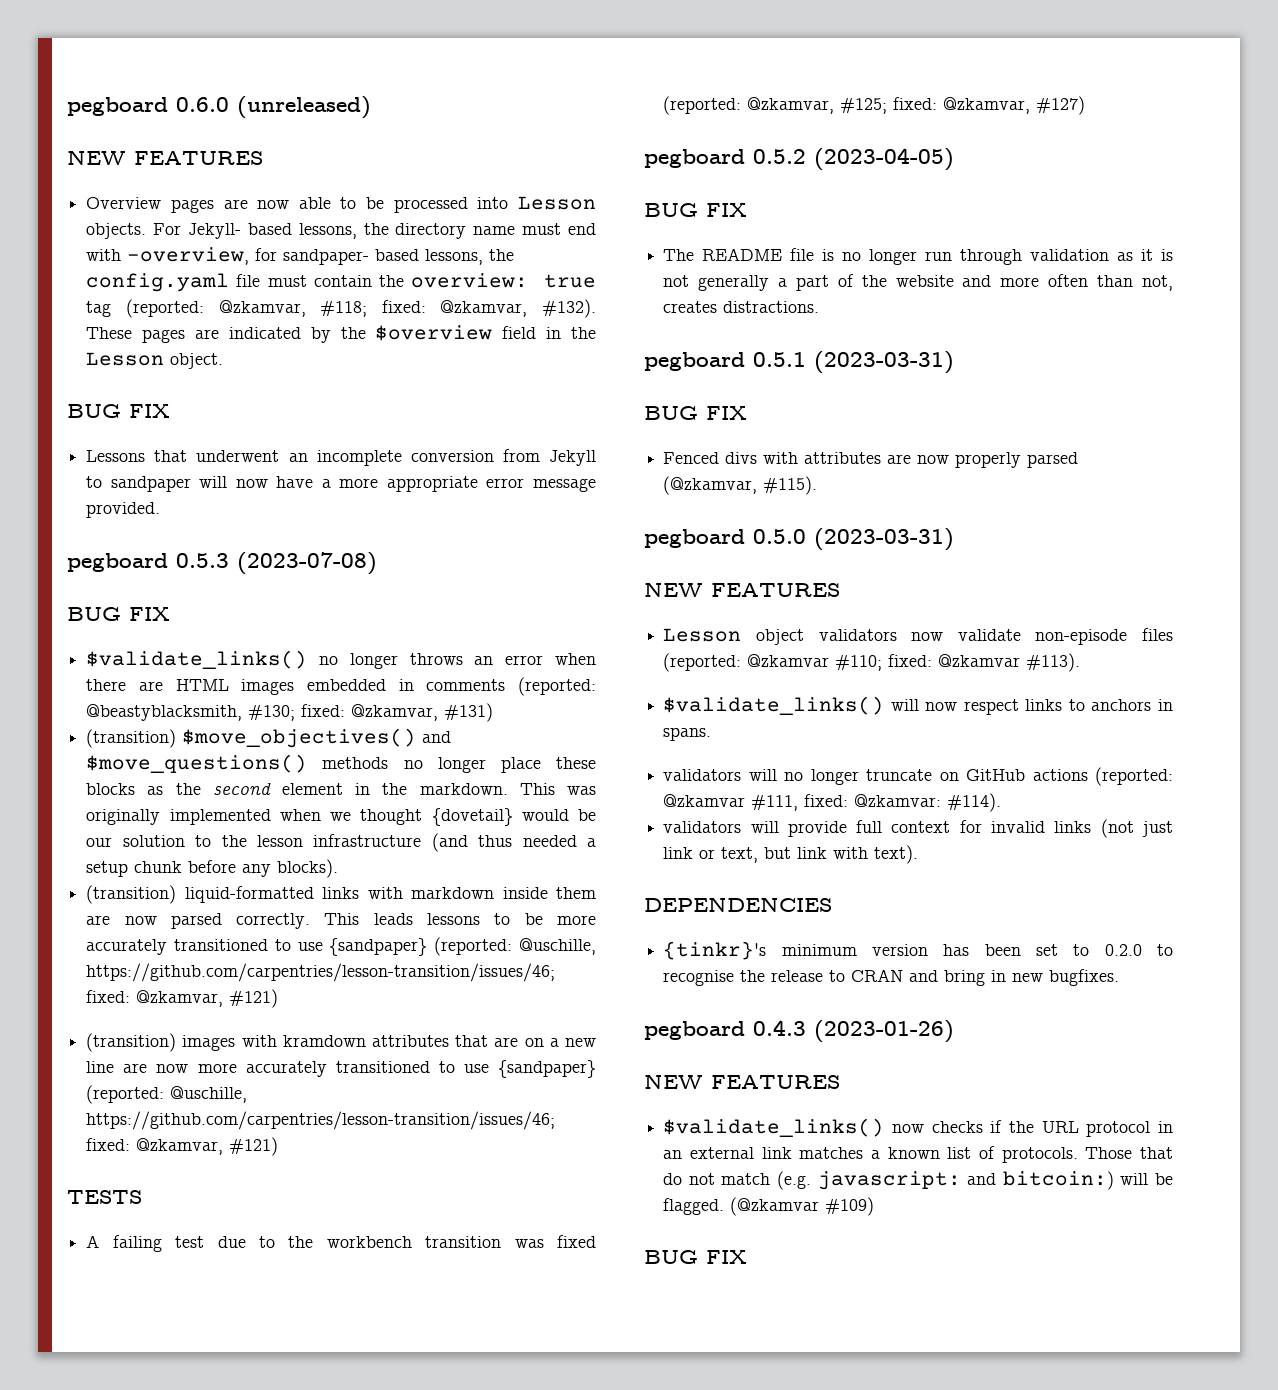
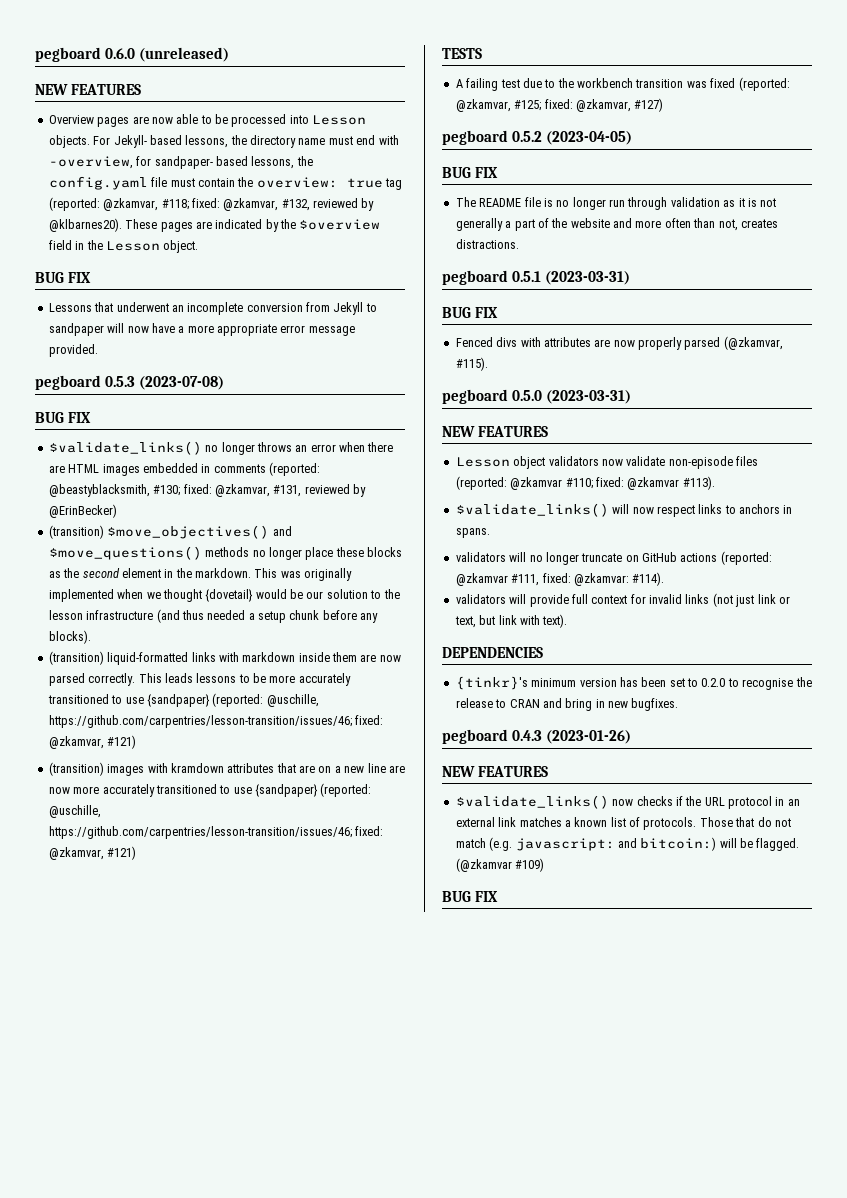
[542,299,596,318] #132). -> [281,198,375,211] [48,218,122,232] #132, reviewed by @klbarnes20).
[444,703,494,722] #131) -> [273,484,366,497] [48,504,117,518] #131, reviewed by @ErinBecker)

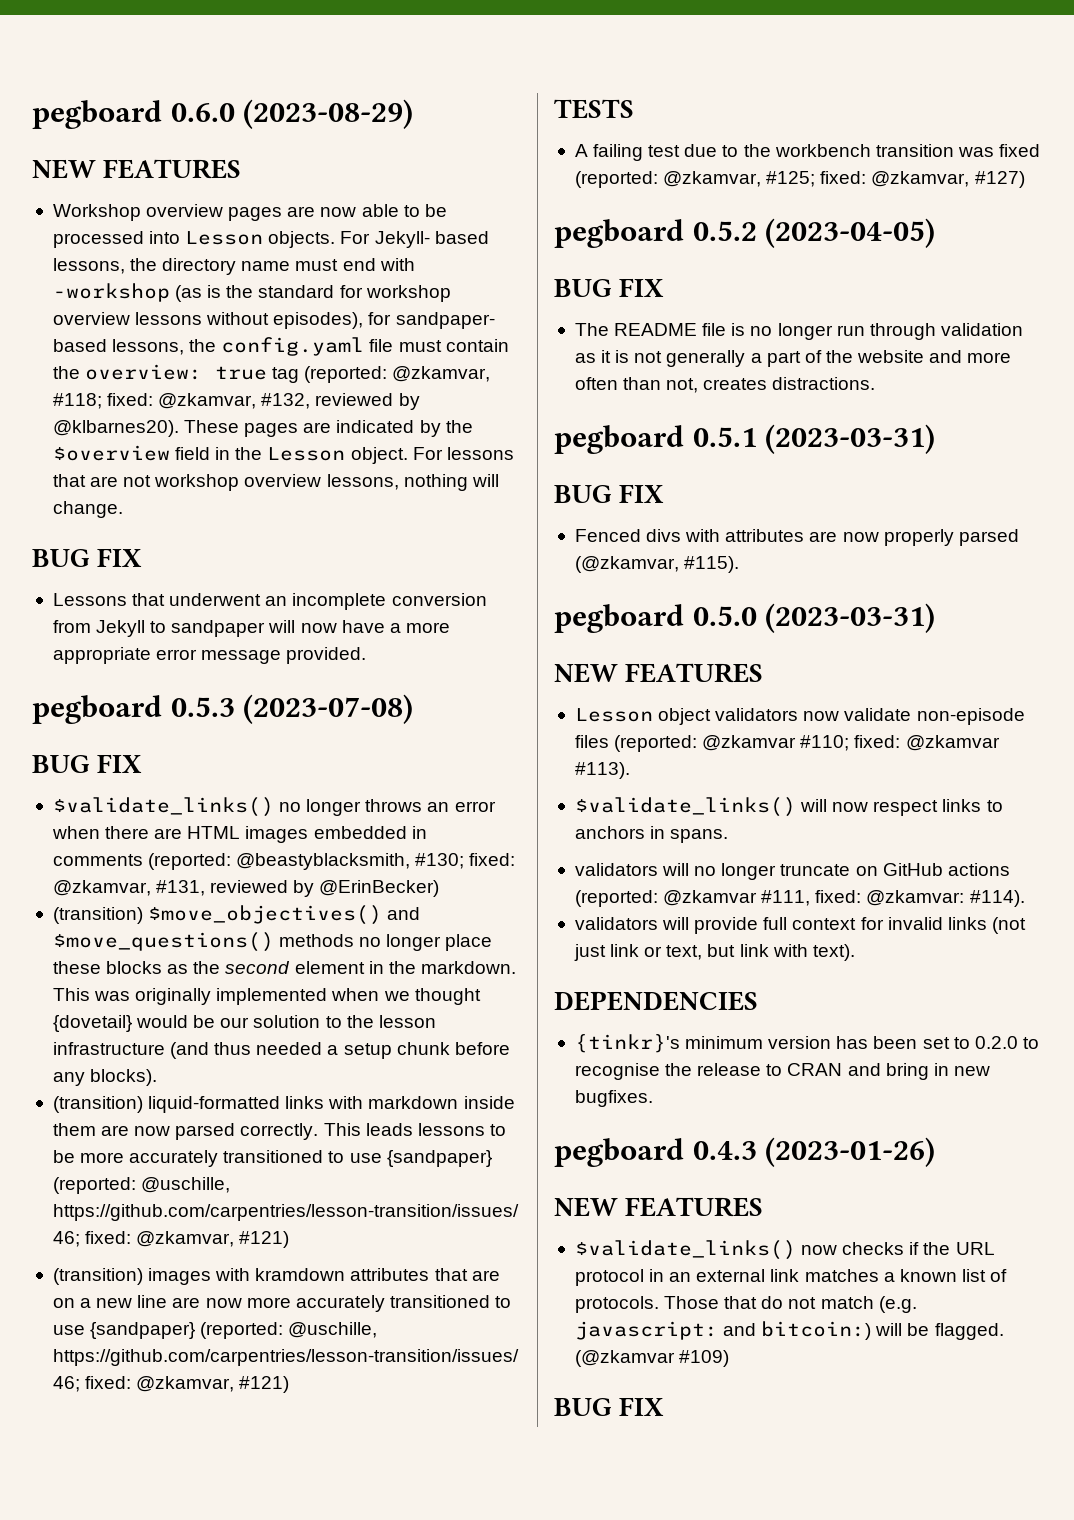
[139,47,230,62] [35,84,141,95] [48,115,94,124] (unreleased) // NEW FEATURES // Overview -> [243,99,414,129] [32,159,242,179] [52,204,224,221] (2023-08-29) // NEW FEATURES // Workshop overview
[48,156,133,169] -overview, -> [52,283,451,302] [52,312,364,329] -workshop (as is the standard for workshop overview lessons without episodes),
(199, 246) none -> [412,447,514,460] [52,474,499,491] [52,501,123,518] For lessons that are not workshop overview lessons, nothing will change.

